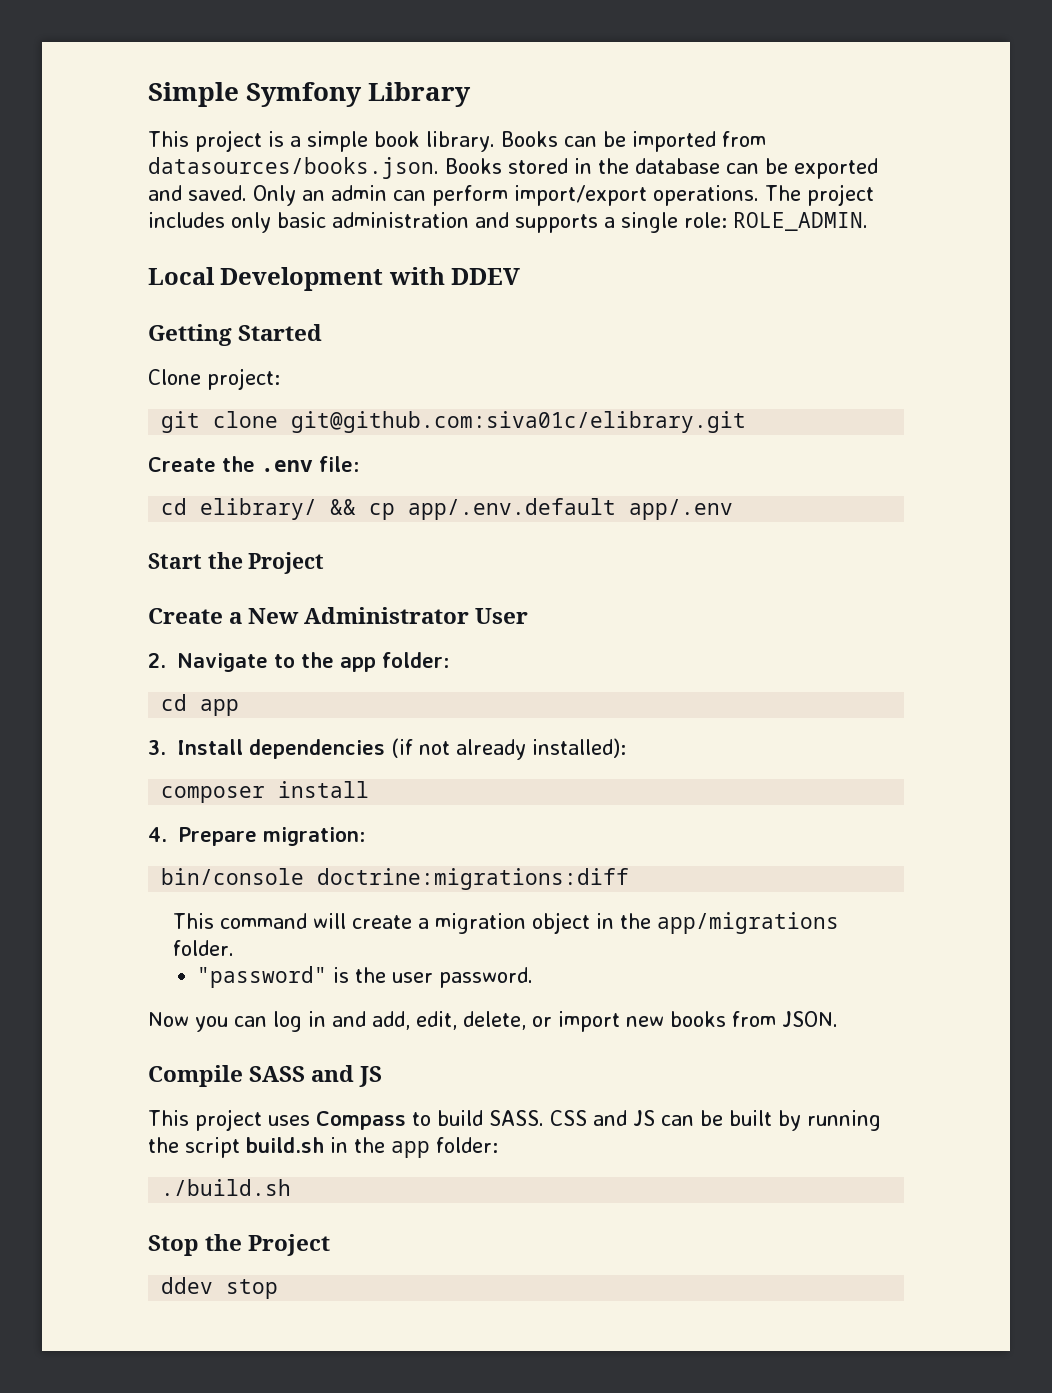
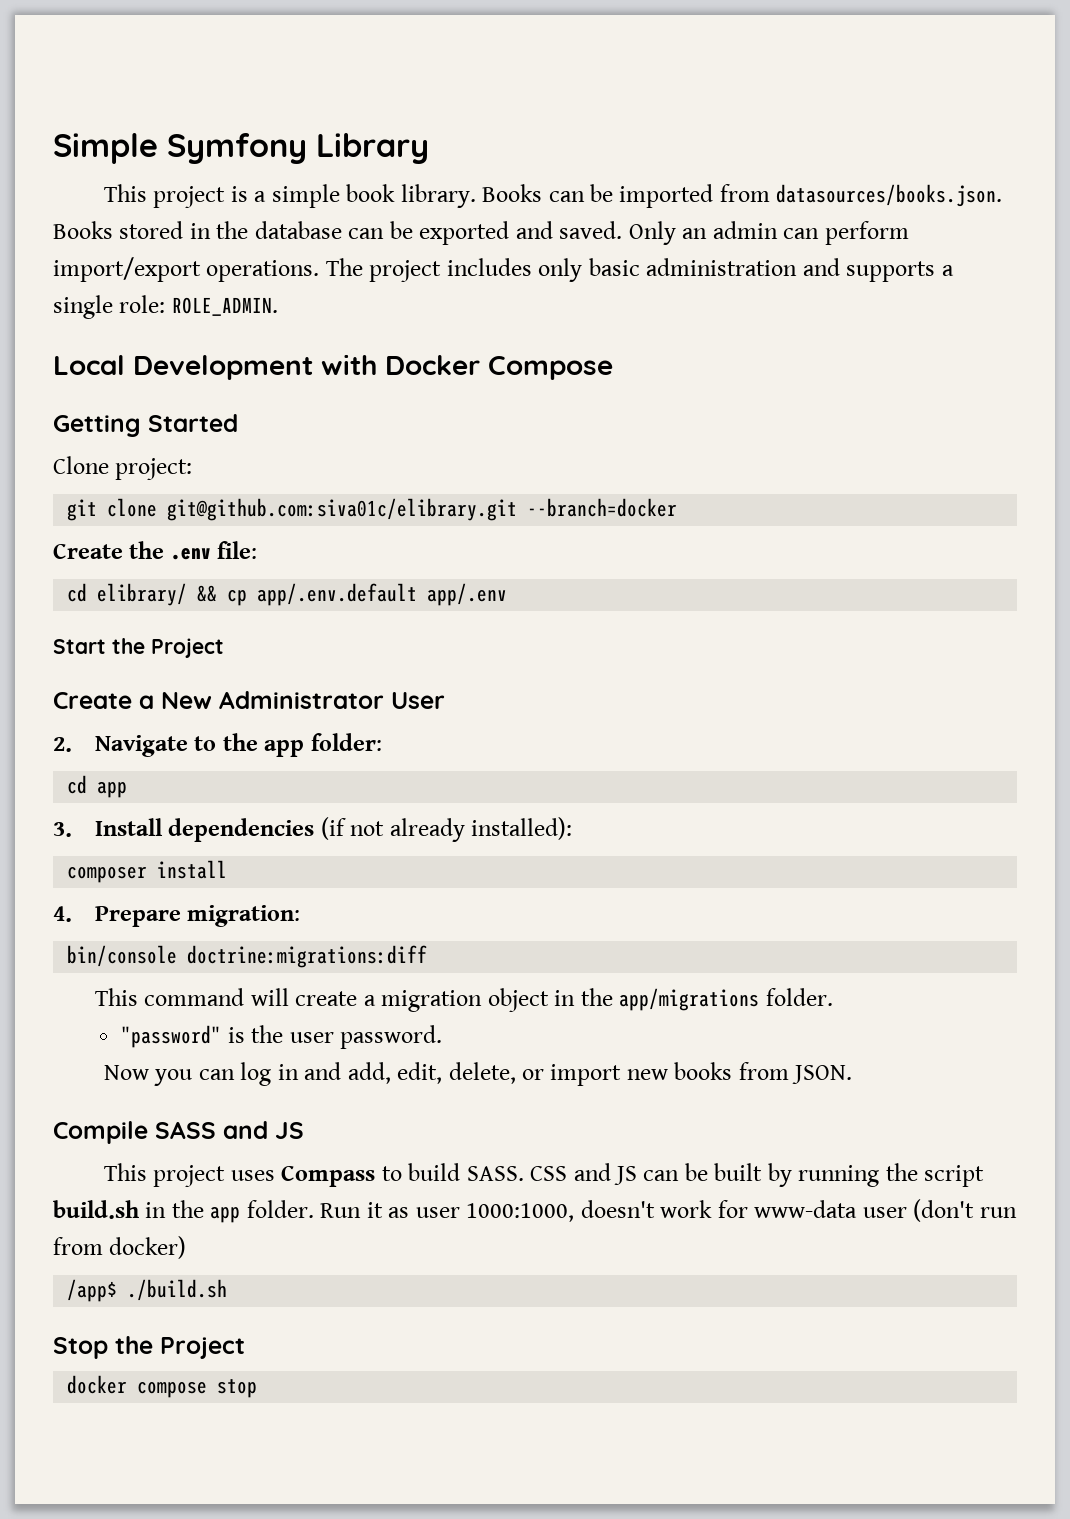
[451,268,521,285] DDEV -> [385,355,613,380] Docker Compose
(747, 422) none -> [527,498,678,517] --branch=docker
[436,1137,498,1153] folder: // -> [246,1199,1017,1222] [53,1236,187,1259] [67,1279,118,1302] folder. Run it as user 1000:1000, doesn't work for www-data user (don't run from docker) // /app$
[161,1277,214,1294] ddev -> [67,1375,208,1398] docker compose

